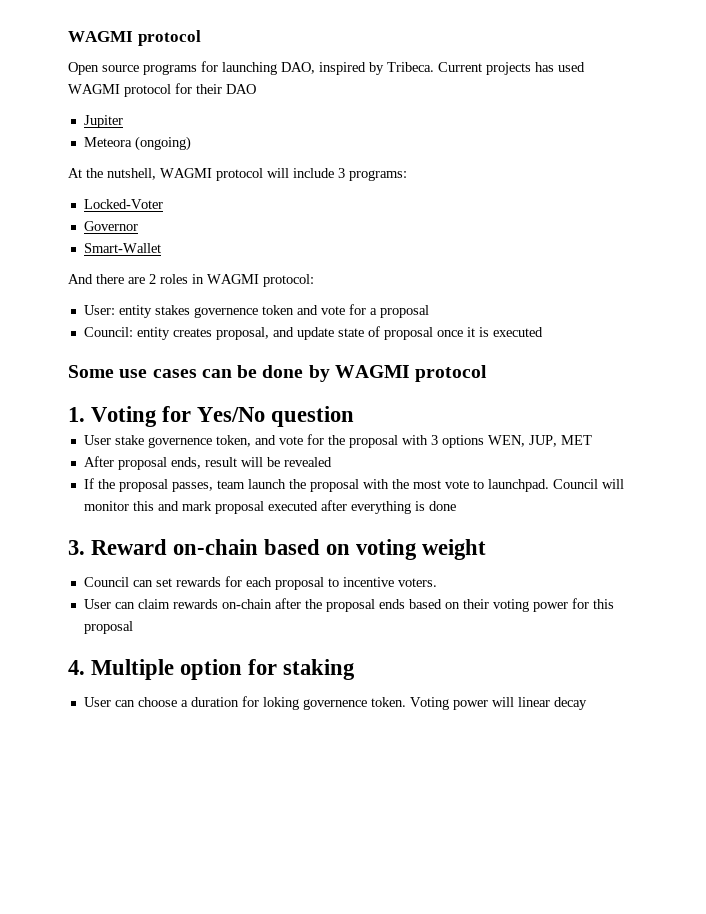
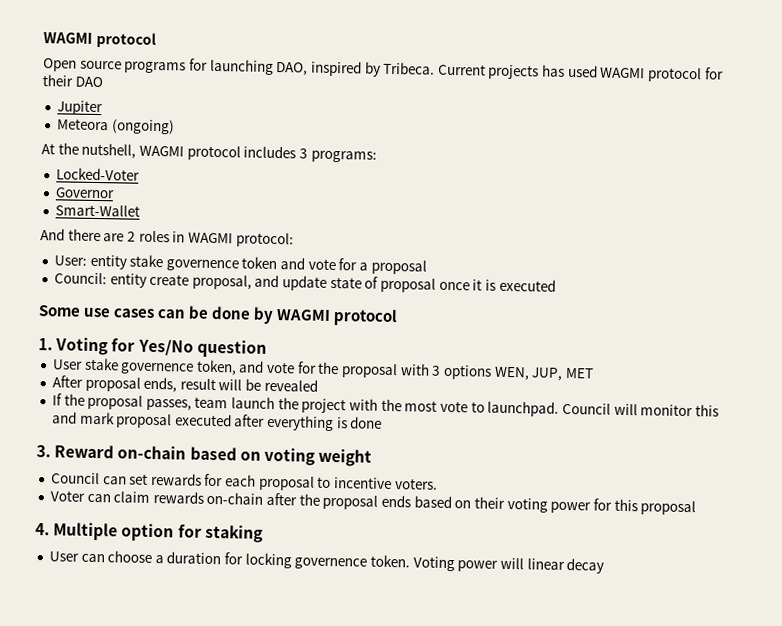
[267,168,334,178] will include -> [243,145,297,159] includes
[154,305,190,315] stakes -> [129,254,164,268] stake
[172,328,212,337] creates -> [149,273,190,286] create
[309,479,359,492] proposal -> [301,398,347,414] project
[83,599,111,609] User -> [49,490,85,502] Voter
[262,697,299,710] loking -> [244,552,292,569] locking

